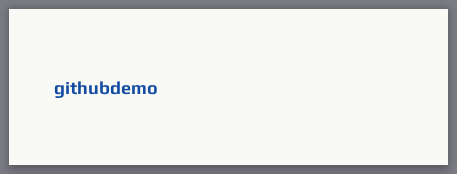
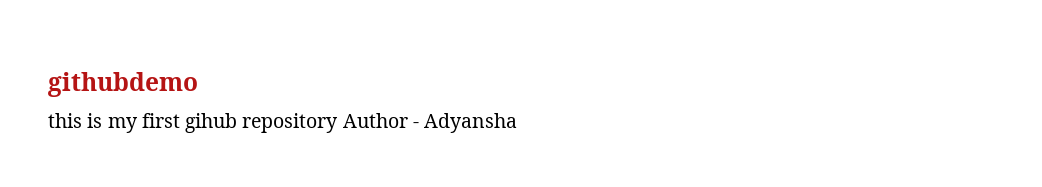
(158, 89) none -> [48,113,518,133] // this is my first gihub repository Author - Adyansha

